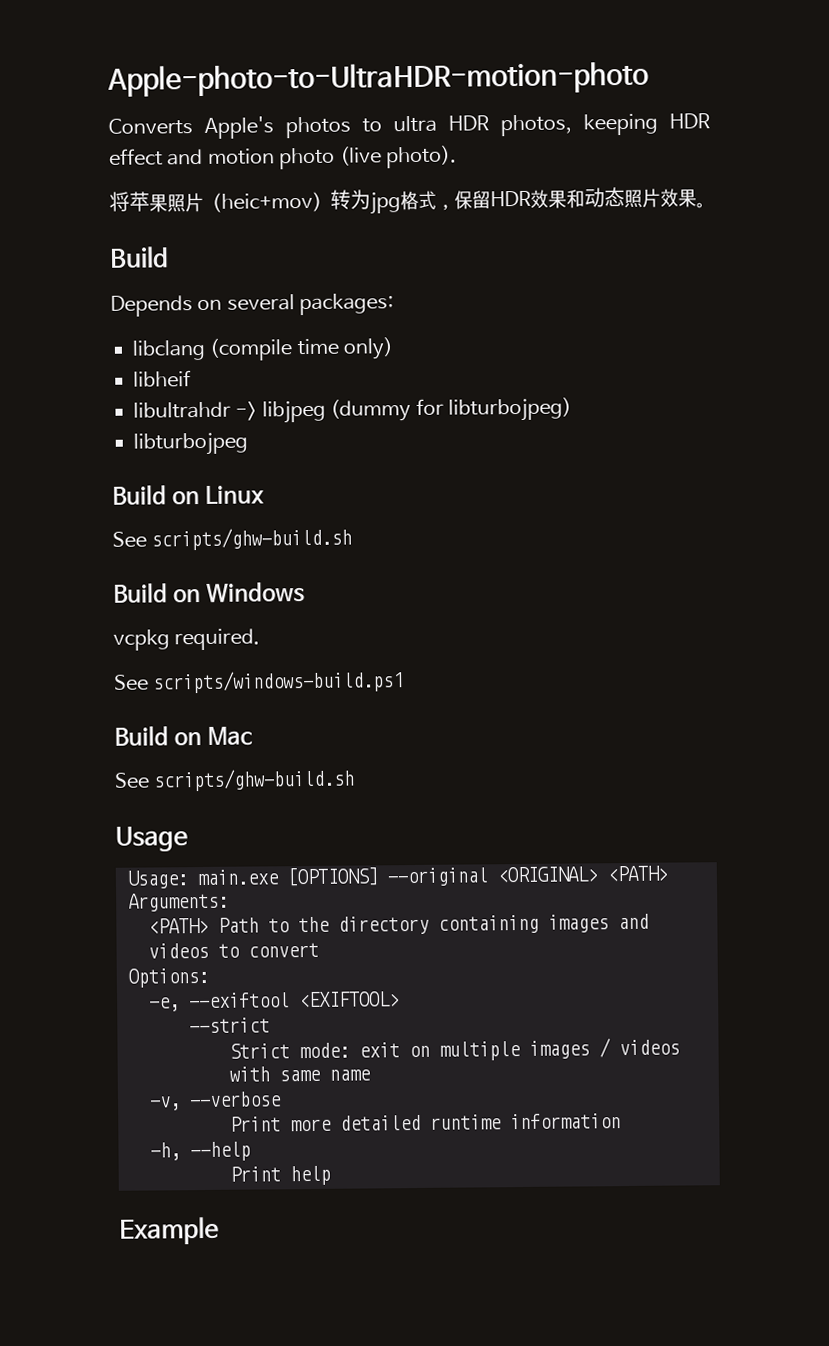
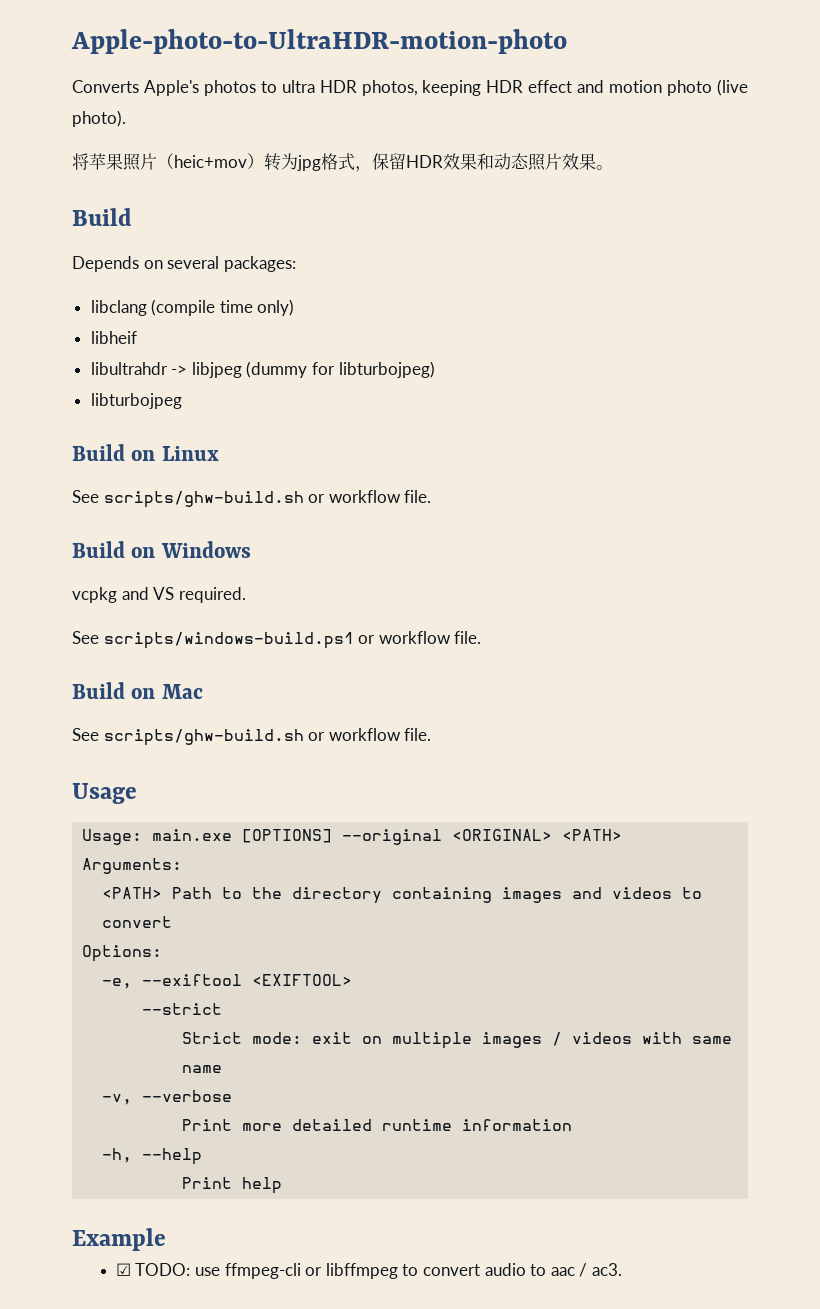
(353, 539) none -> [308,490,432,503] or workflow file.
(170, 640) none -> [121,587,175,600] and VS
(405, 682) none -> [358,631,482,644] or workflow file.
(356, 780) none -> [308,728,432,741] or workflow file.
(219, 1230) none -> [115,1263,622,1279] // ☑ TODO: use ffmpeg-cli or libffmpeg to convert audio to aac / ac3.

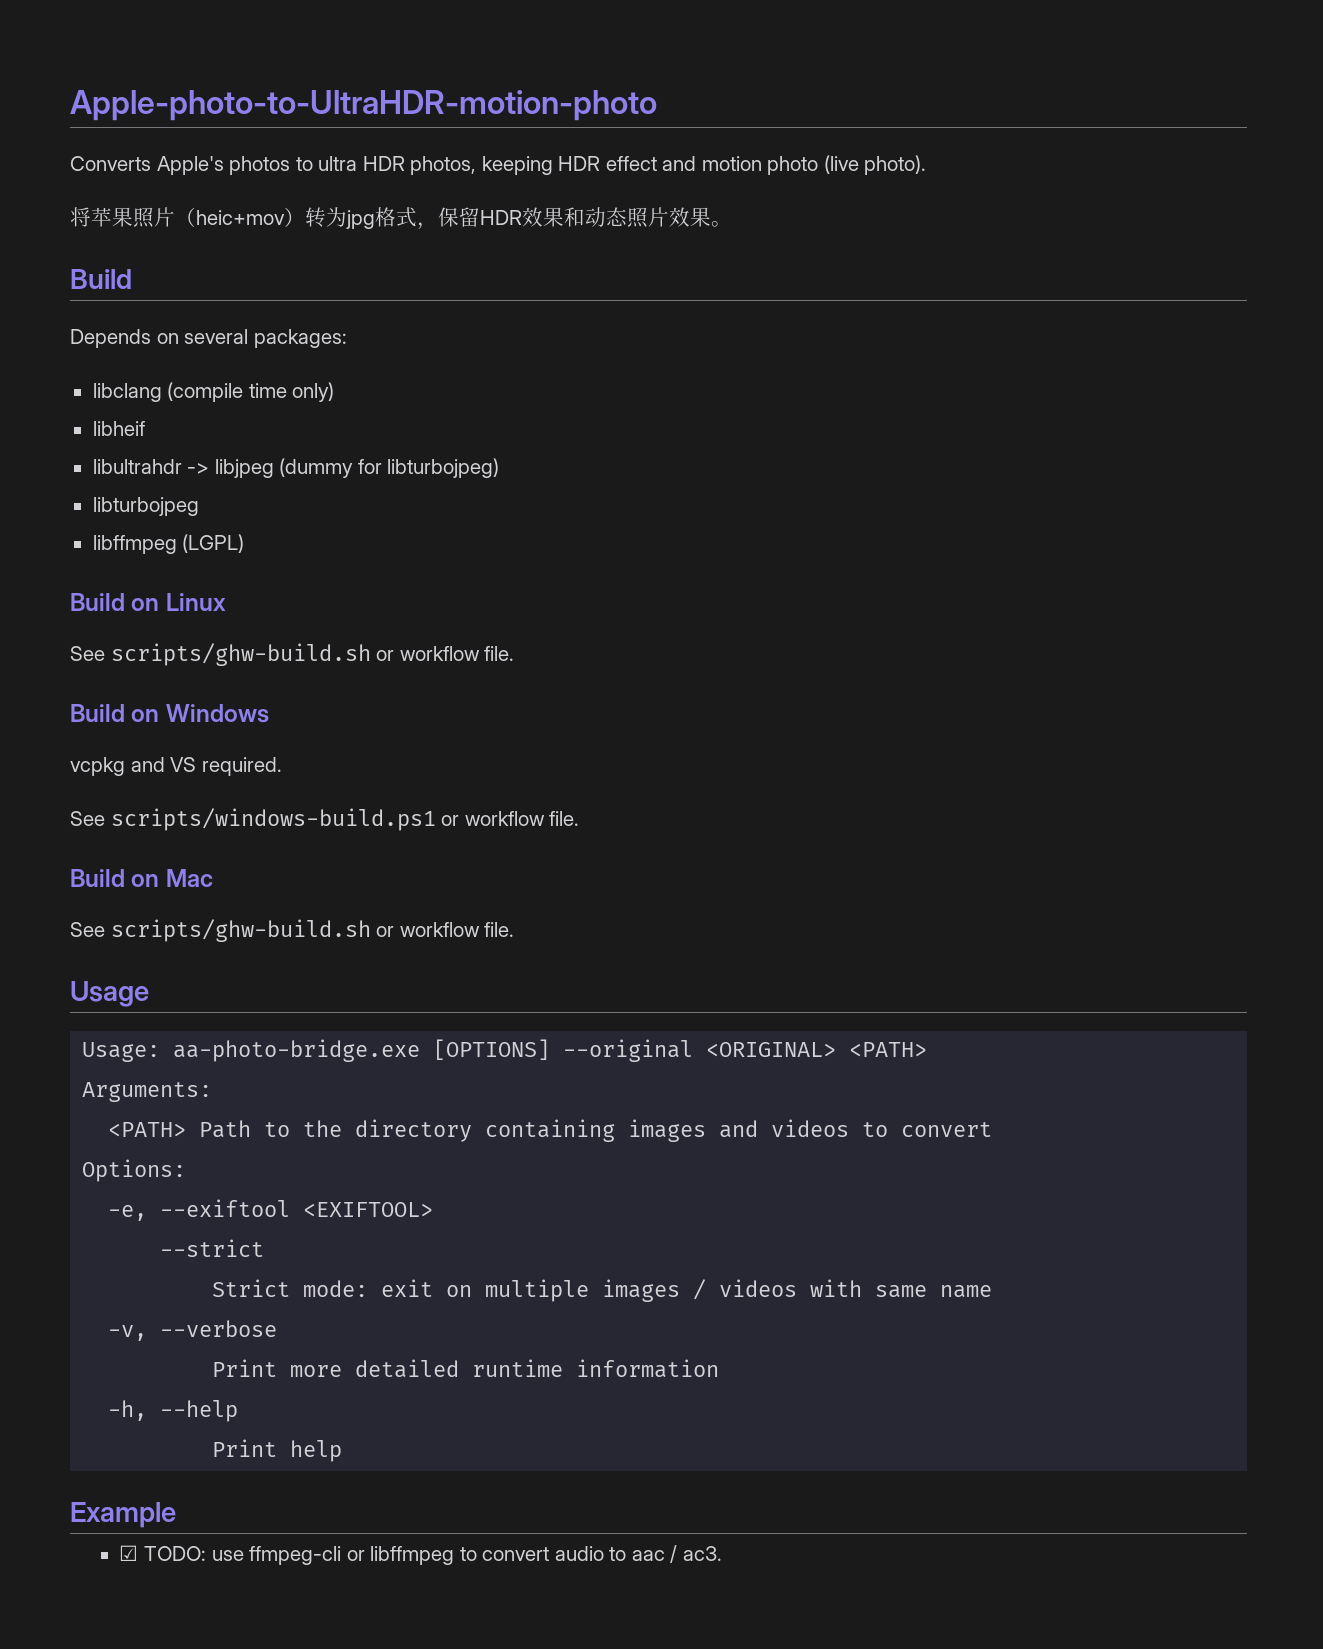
(182, 401) none -> [92,534,245,554] // libffmpeg (LGPL)
[152,829,233,841] main.exe -> [173,1039,421,1062] aa-photo-bridge.exe

